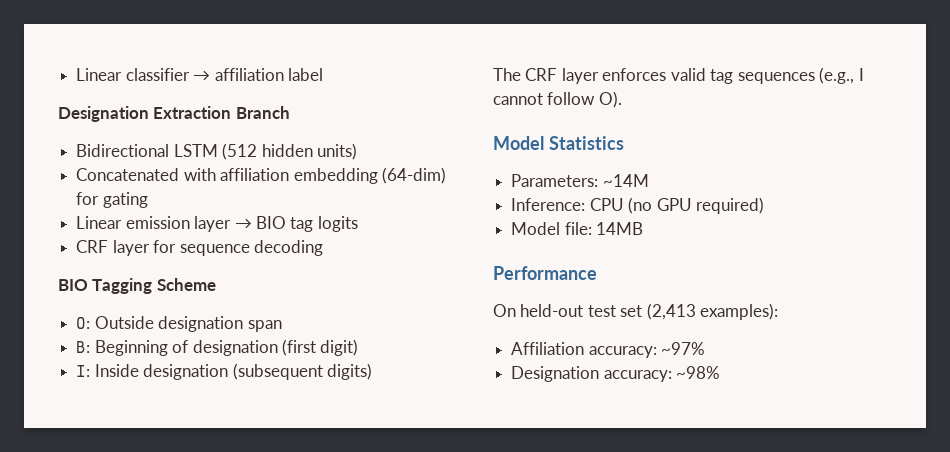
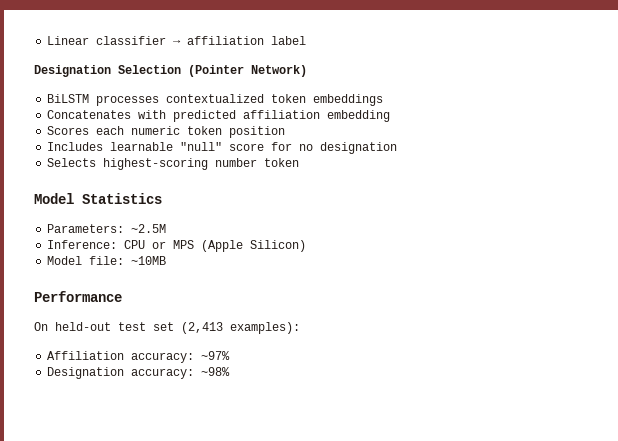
[153,106,290,119] [76,143,357,160] [76,167,446,184] [76,192,148,208] [76,216,358,232] [76,240,323,256] [58,278,216,294] [76,316,282,332] [76,339,359,356] [76,363,372,380] [493,67,864,84] [493,91,622,108] Extraction Branch // Bidirectional LSTM (512 hidden units) // Concatenated with affiliation embedding (64-dim) for gating // Linear emission layer → BIO tag logits // CRF layer for sequence decoding // BIO Tagging Scheme // O: Outside designation span // B: Beginning of designation (first digit) // I: Inside designation (subsequent digits) // The CRF layer enforces valid tag sequences (e.g., I cannot follow O). -> [118,65,307,77] [47,94,384,106] [47,110,391,122] [47,126,286,138] [47,142,398,154] [47,158,300,170] Selection (Pointer Network) // BiLSTM processes contextualized token embeddings // Concatenates with predicted affiliation embedding // Scores each numeric token position // Includes learnable "null" score for no designation // Selects highest-scoring number token
[602,174,649,187] ~14M -> [131,224,167,233] ~2.5M
[628,197,764,214] (no GPU required) -> [152,240,307,252] or MPS (Apple Silicon)
[596,222,644,235] 14MB -> [131,256,167,265] ~10MB

